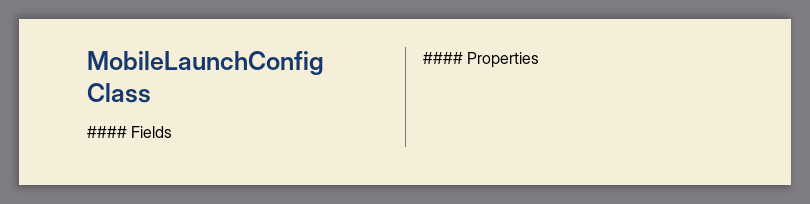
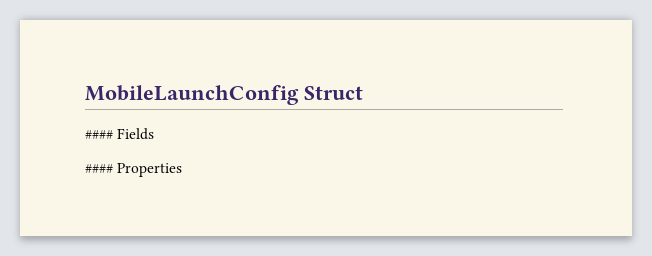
[87,83,151,103] Class -> [304,86,363,100] Struct

